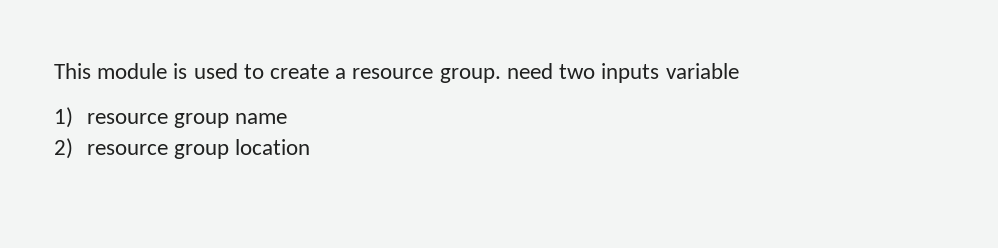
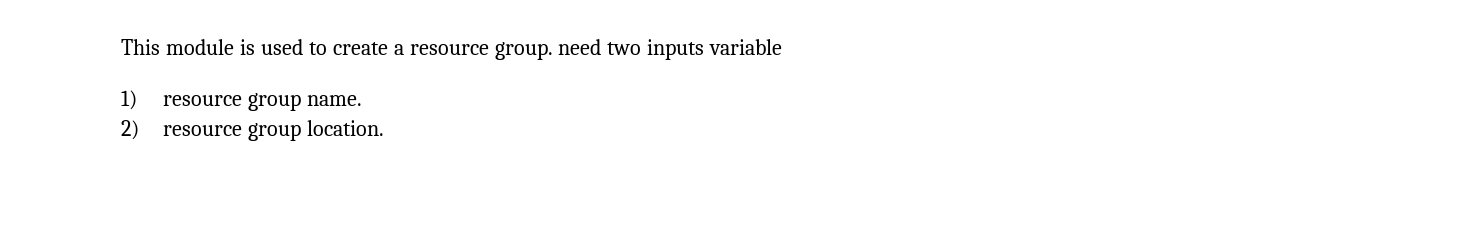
[235,113,288,124] name -> [306,95,362,106] name.
[235,139,311,155] location -> [306,120,384,136] location.

